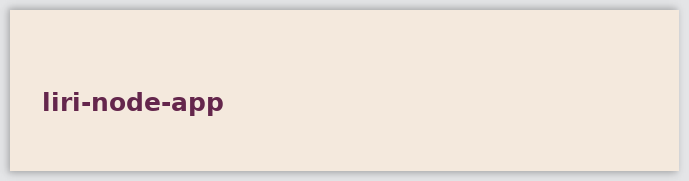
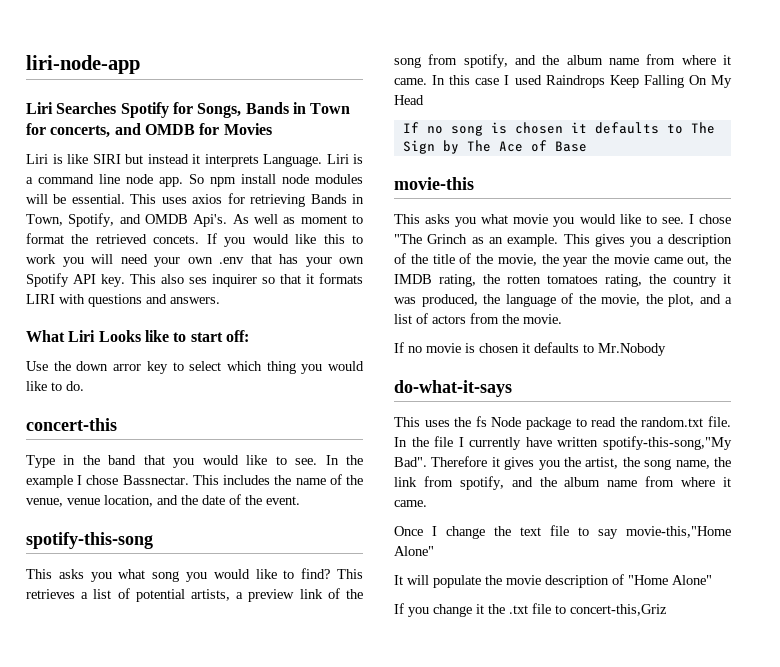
(224, 104) none -> [26,102,351,118] [26,123,272,138] [26,154,363,167] [26,174,363,187] [26,193,365,207] [26,213,363,227] [26,233,364,247] [26,254,364,267] [26,273,363,287] [26,294,220,307] [26,330,249,342] [26,361,364,374] [26,381,84,391] [26,418,117,431] [26,455,363,468] [26,474,364,488] [26,494,300,507] [26,532,153,549] [26,568,364,582] [26,588,363,602] [394,54,731,68] [394,75,732,88] [394,95,424,105] [402,122,715,136] [402,140,587,154] [394,177,474,190] [394,214,731,227] [394,234,732,247] [394,253,731,267] [394,274,731,287] [394,293,732,307] [394,313,562,324] [394,342,666,356] [394,380,512,397] [394,416,731,430] [394,436,732,450] [394,456,731,470] [394,476,731,490] [394,500,427,507] [394,525,731,539] [394,546,434,556] [394,574,712,588] [394,603,667,617] // Liri Searches Spotify for Songs, Bands in Town for concerts, and OMDB for Movies // Liri is like SIRI but instead it interprets Language. Liri is a command line node app. So npm install node modules will be essential. This uses axios for retrieving Bands in Town, Spotify, and OMDB Api's. As well as moment to format the retrieved concets. If you would like this to work you will need your own .env that has your own Spotify API key. This also ses inquirer so that it formats LIRI with questions and answers. // What Liri Looks like to start off: // Use the down arror key to select which thing you would like to do. // concert-this // Type in the band that you would like to see. In the example I chose Bassnectar. This includes the name of the venue, venue location, and the date of the event. // spotify-this-song // This asks you what song you would like to find? This retrieves a list of potential artists, a preview link of the song from spotify, and the album name from where it came. In this case I used Raindrops Keep Falling On My Head // If no song is chosen it defaults to The Sign by The Ace of Base // movie-this // This asks you what movie you would like to see. I chose "The Grinch as an example. This gives you a description of the title of the movie, the year the movie came out, the IMDB rating, the rotten tomatoes rating, the country it was produced, the language of the movie, the plot, and a list of actors from the movie. // If no movie is chosen it defaults to Mr.Nobody // do-what-it-says // This uses the fs Node package to read the random.txt file. In the file I currently have written spotify-this-song,"My Bad". Therefore it gives you the artist, the song name, the link from spotify, and the album name from where it came. // Once I change the text file to say movie-this,"Home Alone" // It will populate the movie description of "Home Alone" // If you change it the .txt file to concert-this,Griz

